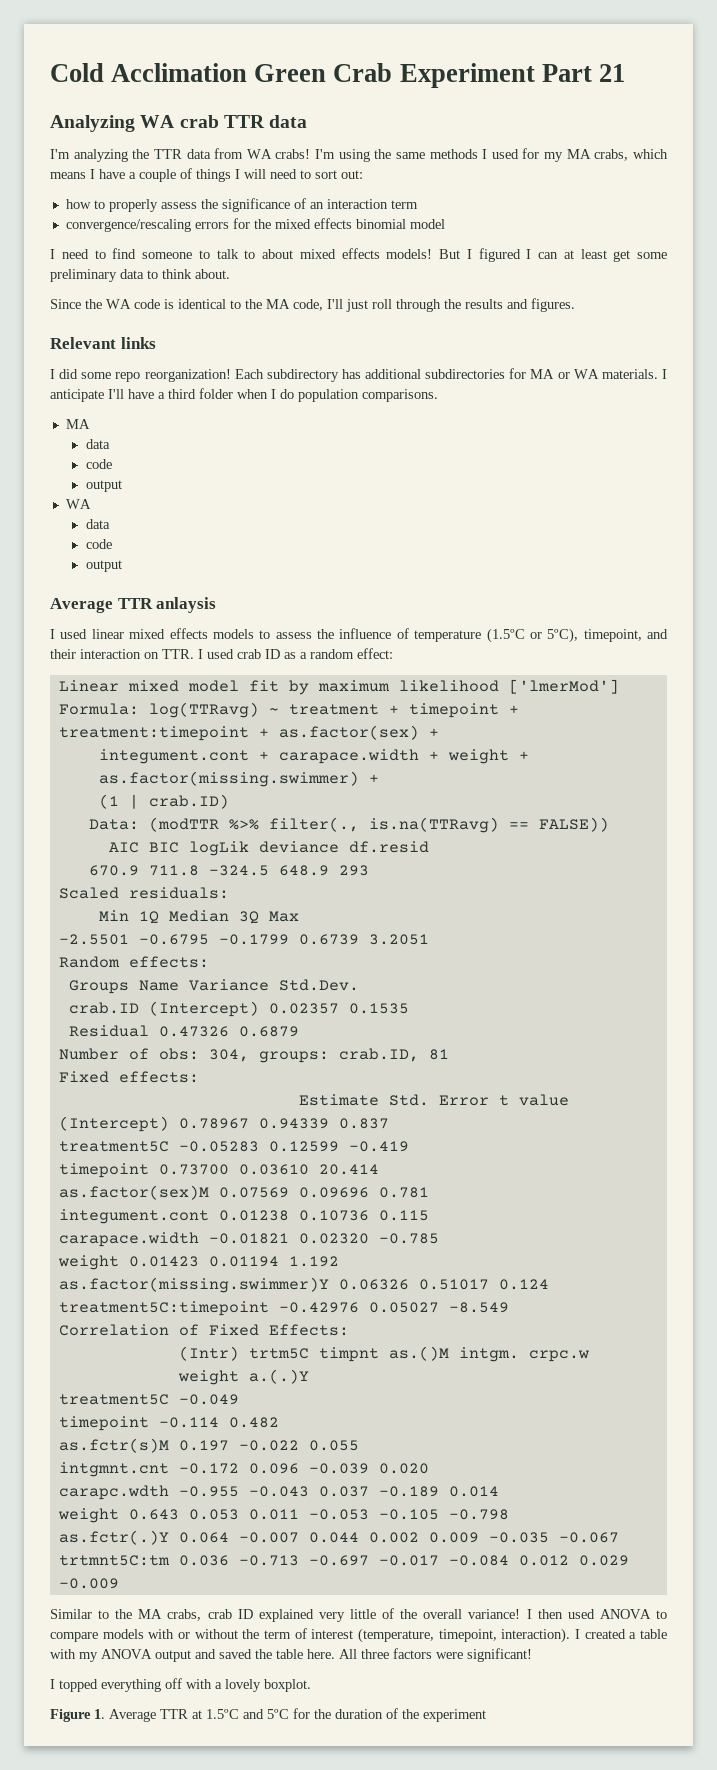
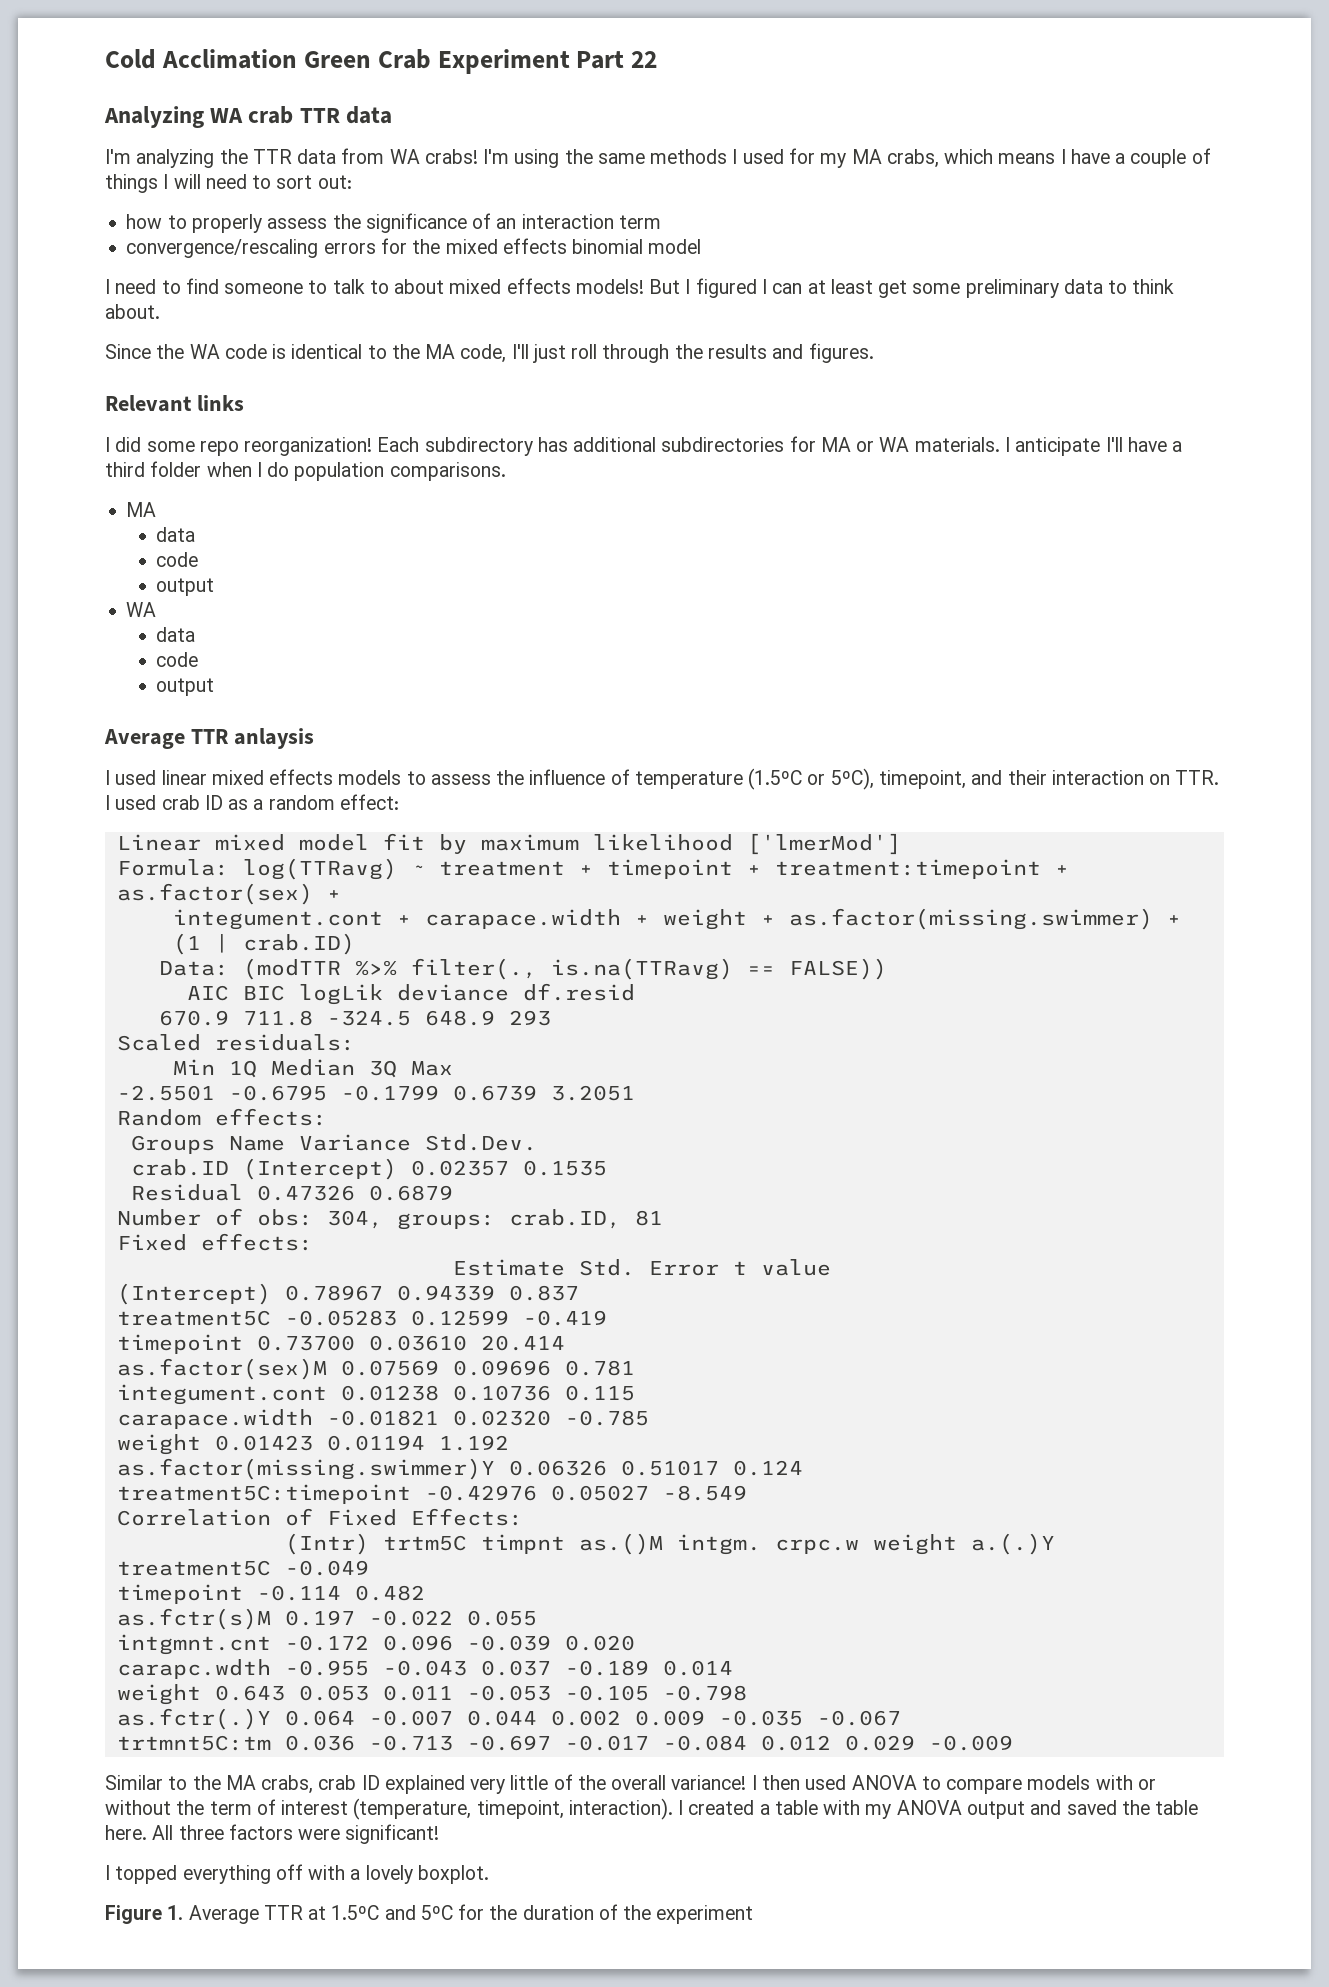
[598,64,625,82] 21 -> [631,51,658,68] 22

